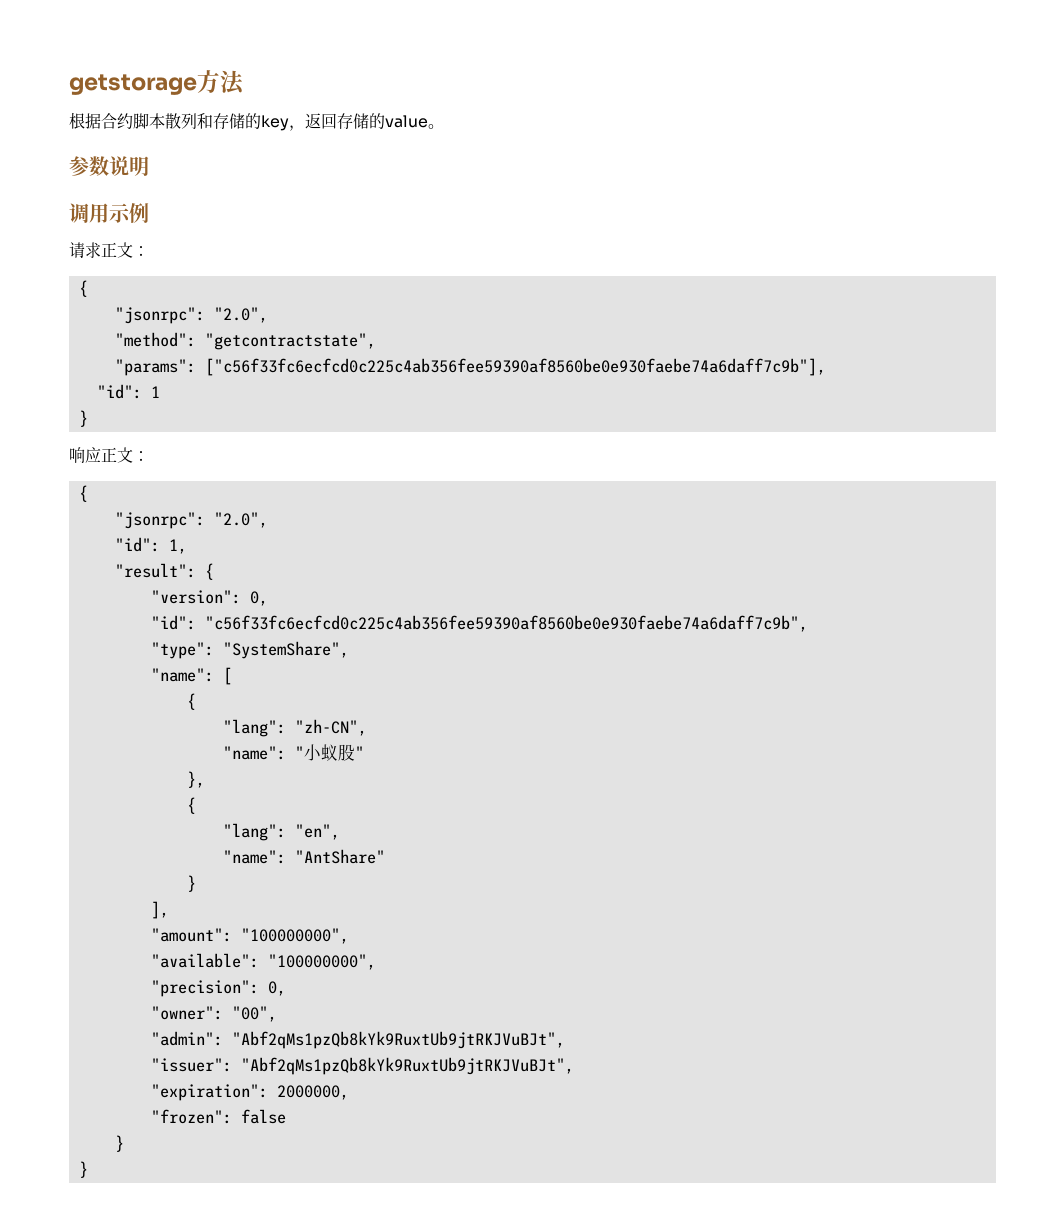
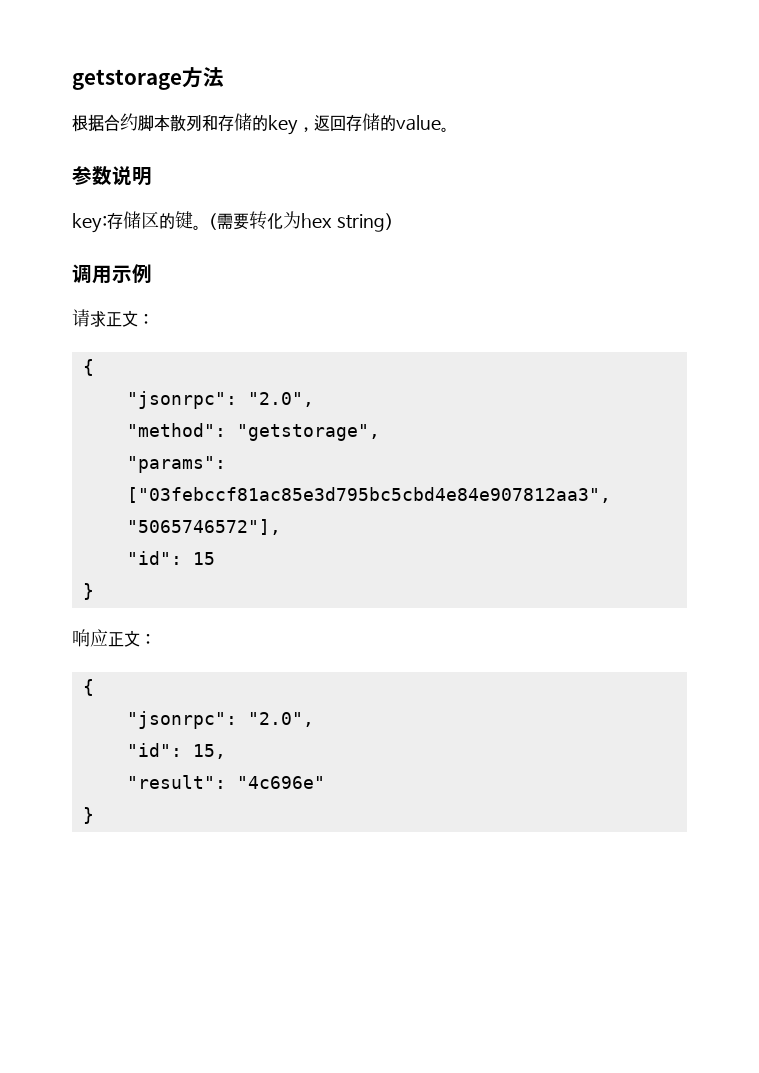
(149, 166) none -> [72,211,401,233] // key:存储区的键。（需要转化为hex string）
[204,333,376,350] "getcontractstate", -> [236,424,380,441] "getstorage",
[204,358,826,376] [96,384,160,399] ["c56f33fc6ecfcd0c225c4ab356fee59390af8560be0e930faebe74a6daff7c9b"], // "id": 1 -> [126,487,611,503] [126,519,281,535] [126,551,215,565] ["03febccf81ac85e3d795bc5cbd4e84e907812aa3", "5065746572"], // "id": 15
[168,539,187,554] 1, -> [192,744,226,759] 15,
[204,563,214,580] [150,590,268,606] [150,615,808,632] [150,641,349,659] [150,667,232,685] [186,693,196,710] [222,719,367,737] [222,744,364,761] [186,771,205,788] [186,797,196,814] [222,823,340,841] [222,849,385,864] [186,875,196,892] [150,901,169,919] [150,928,349,944] [150,953,376,970] [150,980,286,997] [150,1006,277,1022] [150,1031,565,1049] [150,1057,574,1075] [150,1084,349,1101] [150,1109,286,1124] [114,1135,124,1152] { // "version": 0, // "id": "c56f33fc6ecfcd0c225c4ab356fee59390af8560be0e930faebe74a6daff7c9b", // "type": "SystemShare", // "name": [ // { // "lang": "zh-CN", // "name": "小蚁股" // }, // { // "lang": "en", // "name": "AntShare" // } // ], // "amount": "100000000", // "available": "100000000", // "precision": 0, // "owner": "00", // "admin": "Abf2qMs1pzQb8kYk9RuxtUb9jtRKJVuBJt", // "issuer": "Abf2qMs1pzQb8kYk9RuxtUb9jtRKJVuBJt", // "expiration": 2000000, // "frozen": false // } -> [236,776,325,789] "4c696e"

